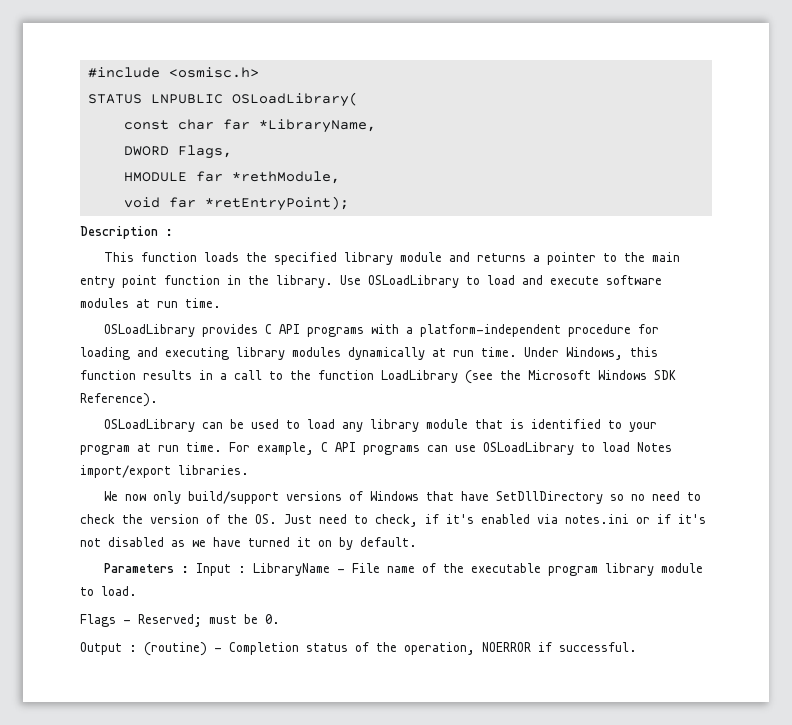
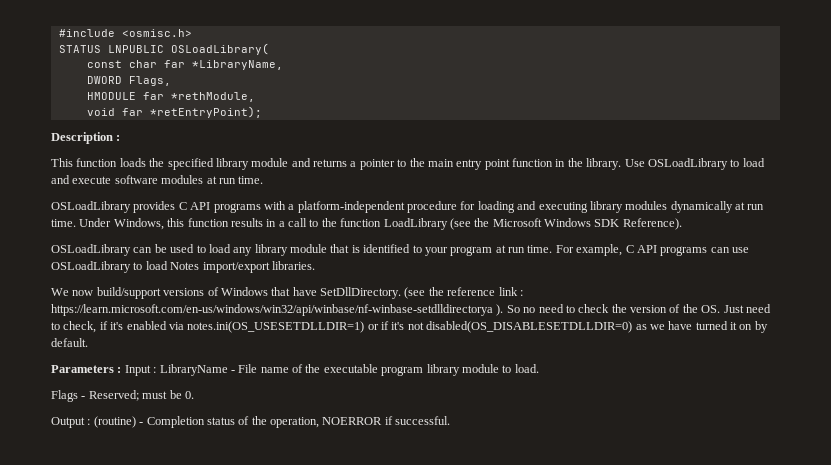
[152,491,181,504] only -> (94, 293) none
[495,491,624,504] SetDllDirectory so -> [320,287,523,299] [51,304,520,316] SetDllDirectory. (see the reference link : https://learn.microsoft.com/en-us/windows/win32/api/winbase/nf-winbase-setdlldirectorya ). So
[565,514,629,524] notes.ini -> [187,321,365,333] notes.ini(OS_USESETDLLDIR=1)
[108,537,164,547] disabled -> [426,321,633,333] disabled(OS_DISABLESETDLLDIR=0)

